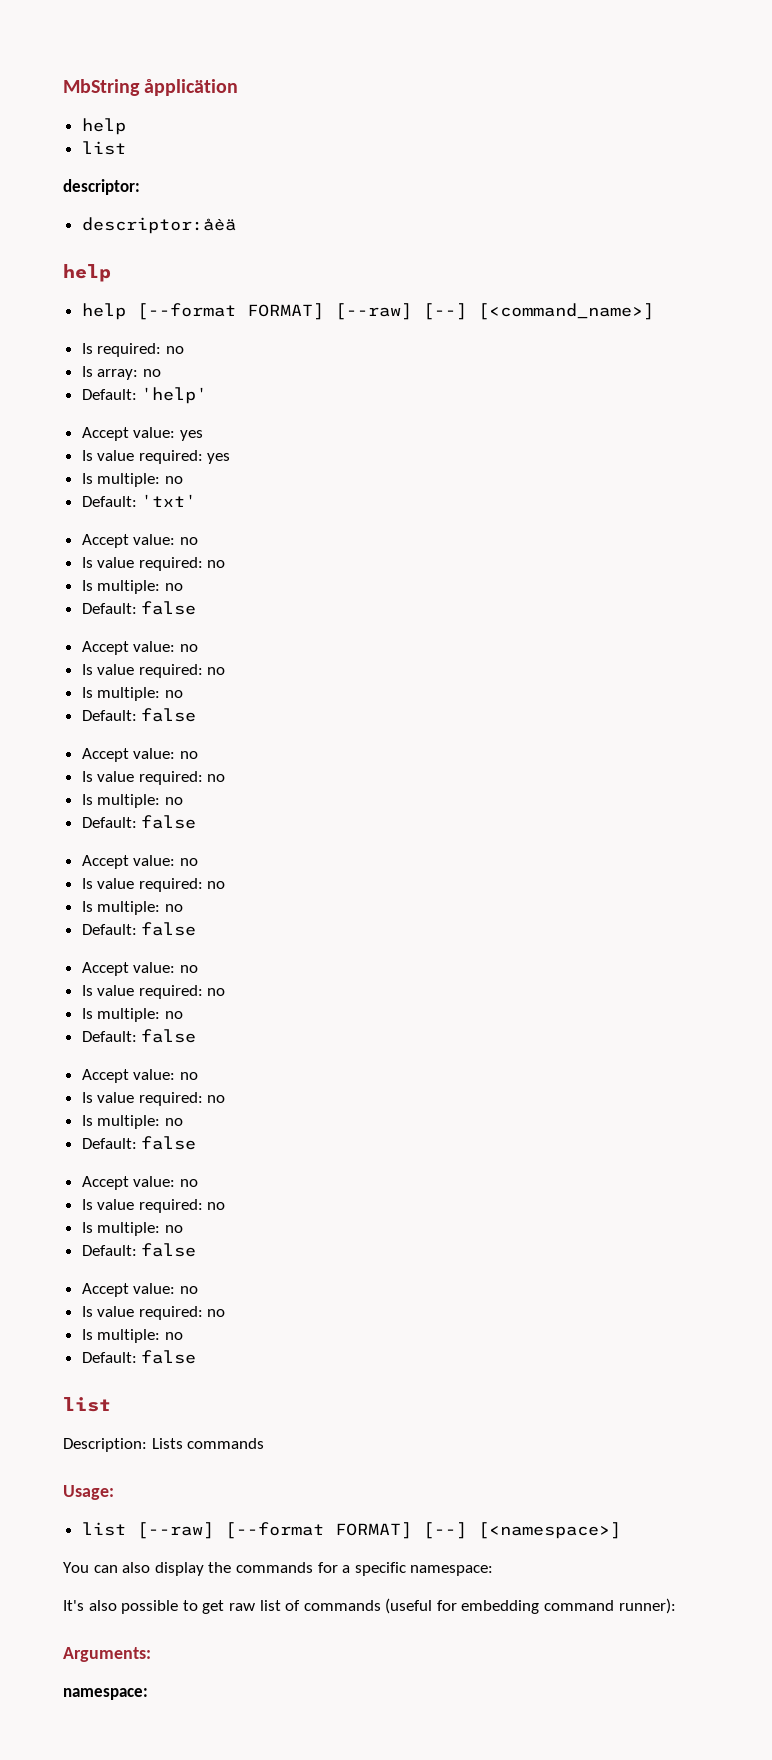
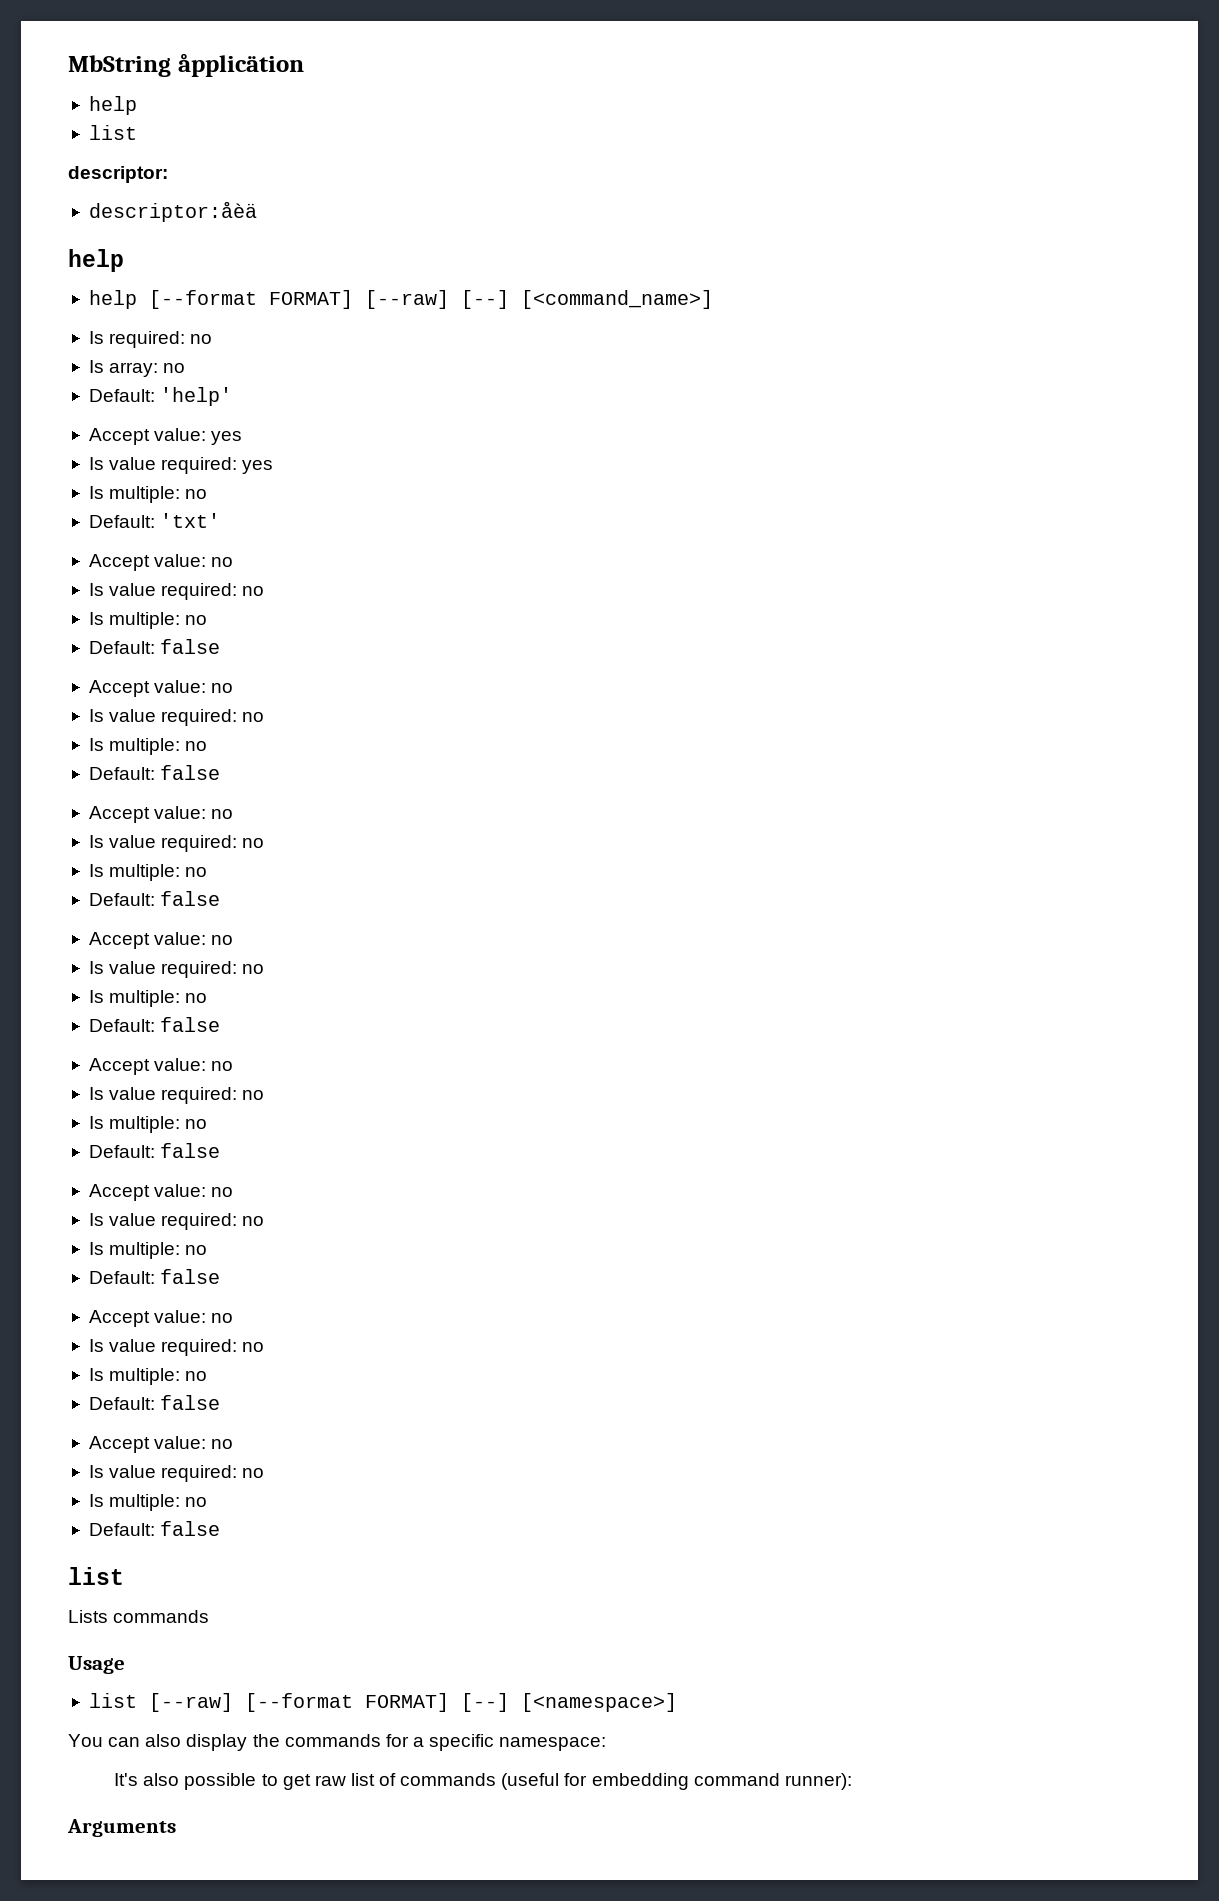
[63,1438,147,1452] Description: -> (124, 1576) none
[63,1485,114,1500] Usage: -> [68,1656,125,1674] Usage
[63,1647,151,1662] [63,1688,148,1700] Arguments: // namespace: -> [67,1819,176,1837] Arguments

